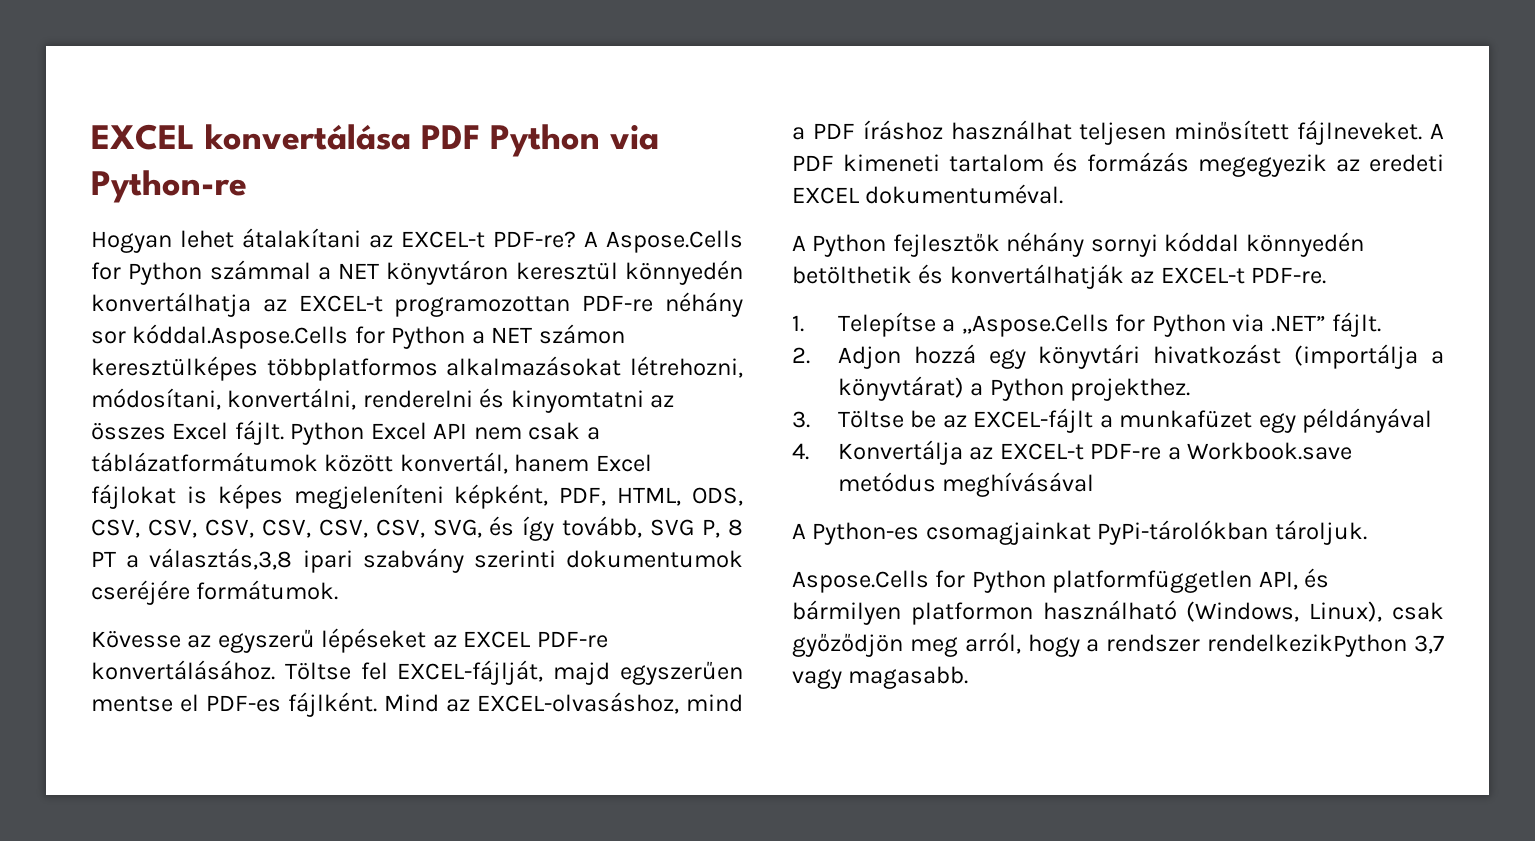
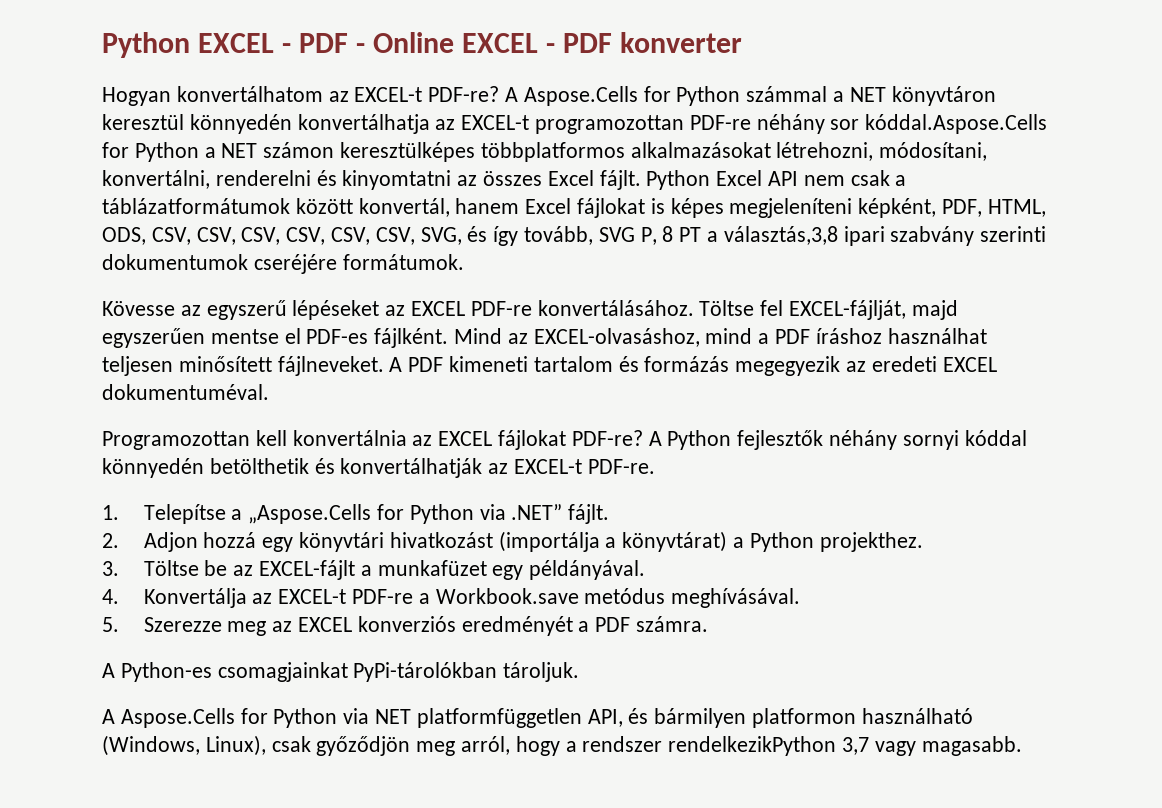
[91,124,659,157] [91,170,247,203] EXCEL konvertálása PDF Python via Python-re -> [102,32,742,58] Python EXCEL - PDF - Online EXCEL - PDF konverter
[180,228,361,248] lehet átalakítani -> [176,86,323,102] konvertálhatom
(1064, 194) none -> [102,430,643,450] Programozottan kell konvertálnia az EXCEL fájlokat PDF-re?
[1302,408,1433,433] példányával -> [529,560,646,580] példányával.
[942,472,1095,497] meghívásával -> [671,588,801,608] [102,616,709,636] meghívásával. // 5. Szerezze meg az EXCEL konverziós eredményét a PDF számra.
[792,570,1046,593] Aspose.Cells for Python -> [102,708,412,728] A Aspose.Cells for Python via NET

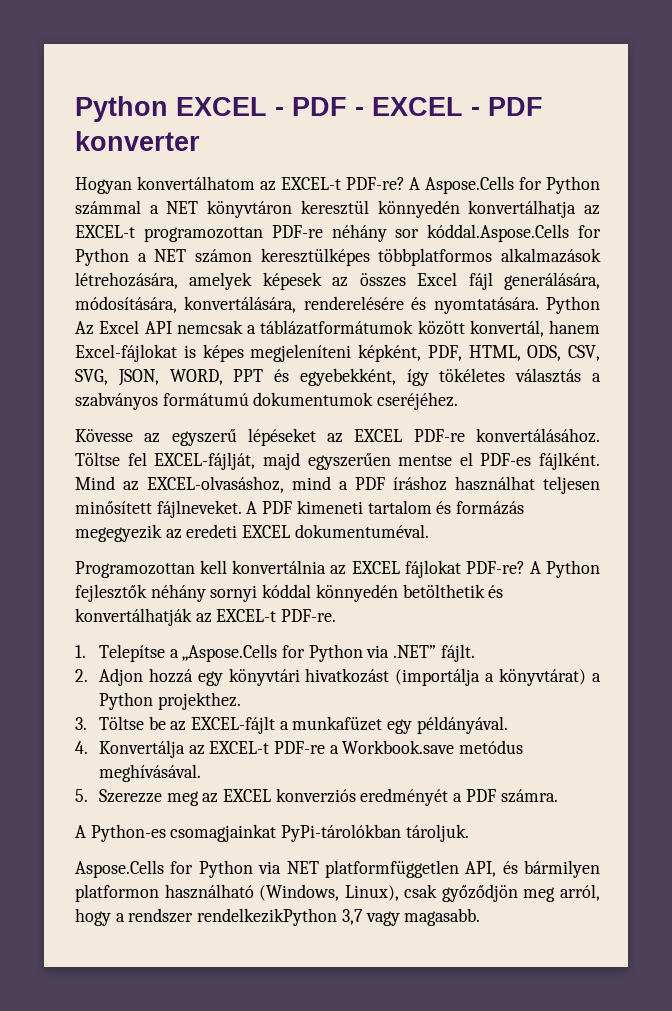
[372,32,454,53] Online -> (364, 111) none
[630,142,988,161] [102,170,890,190] alkalmazásokat létrehozni, módosítani, konvertálni, renderelni és kinyomtatni az összes Excel fájlt. Python Excel API nem csak -> [501,248,601,263] [75,272,601,290] [75,296,600,314] [75,320,243,335] alkalmazások létrehozására, amelyek képesek az összes Excel fájl generálására, módosítására, konvertálására, renderelésére és nyomtatására. Python Az Excel API nemcsak
[525,198,646,218] Excel fájlokat -> [75,344,177,362] Excel-fájlokat
[196,226,1047,246] [102,254,464,274] CSV, CSV, CSV, CSV, CSV, SVG, és így tovább, SVG P, 8 PT a választás,3,8 ipari szabvány szerinti dokumentumok cseréjére formátumok. -> [75,368,601,386] [75,392,459,410] SVG, JSON, WORD, PPT és egyebekként, így tökéletes választás a szabványos formátumú dokumentumok cseréjéhez.
[102,709,115,724] A -> (469, 833) none

